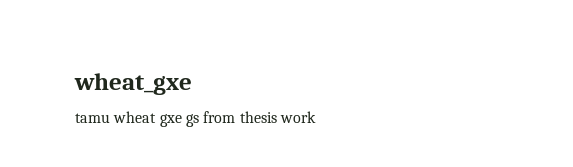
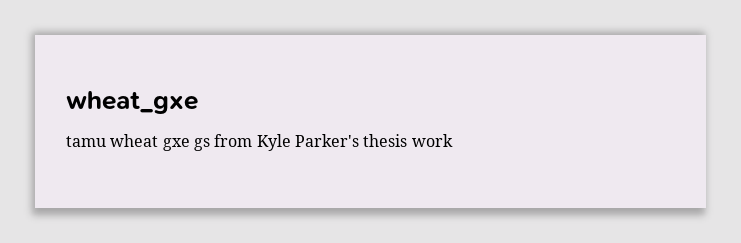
(236, 117) none -> [256,134,359,151] Kyle Parker's

